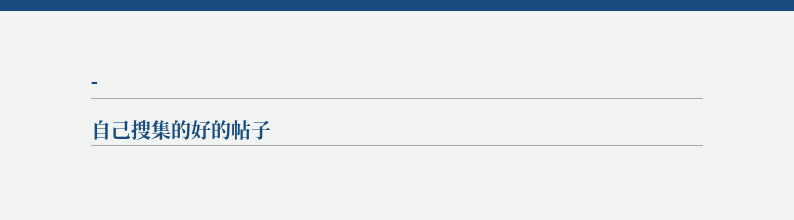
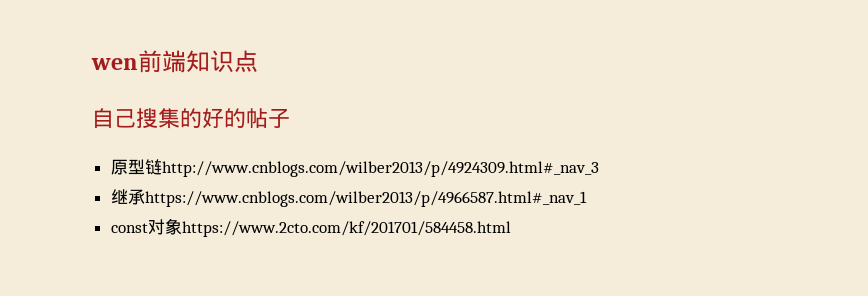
[91,81,98,89] - -> [91,50,258,73] wen前端知识点
(271, 130) none -> [110,159,599,177] [110,189,587,207] [110,218,511,237] // 原型链http://www.cnblogs.com/wilber2013/p/4924309.html#_nav_3 // 继承https://www.cnblogs.com/wilber2013/p/4966587.html#_nav_1 // const对象https://www.2cto.com/kf/201701/584458.html

